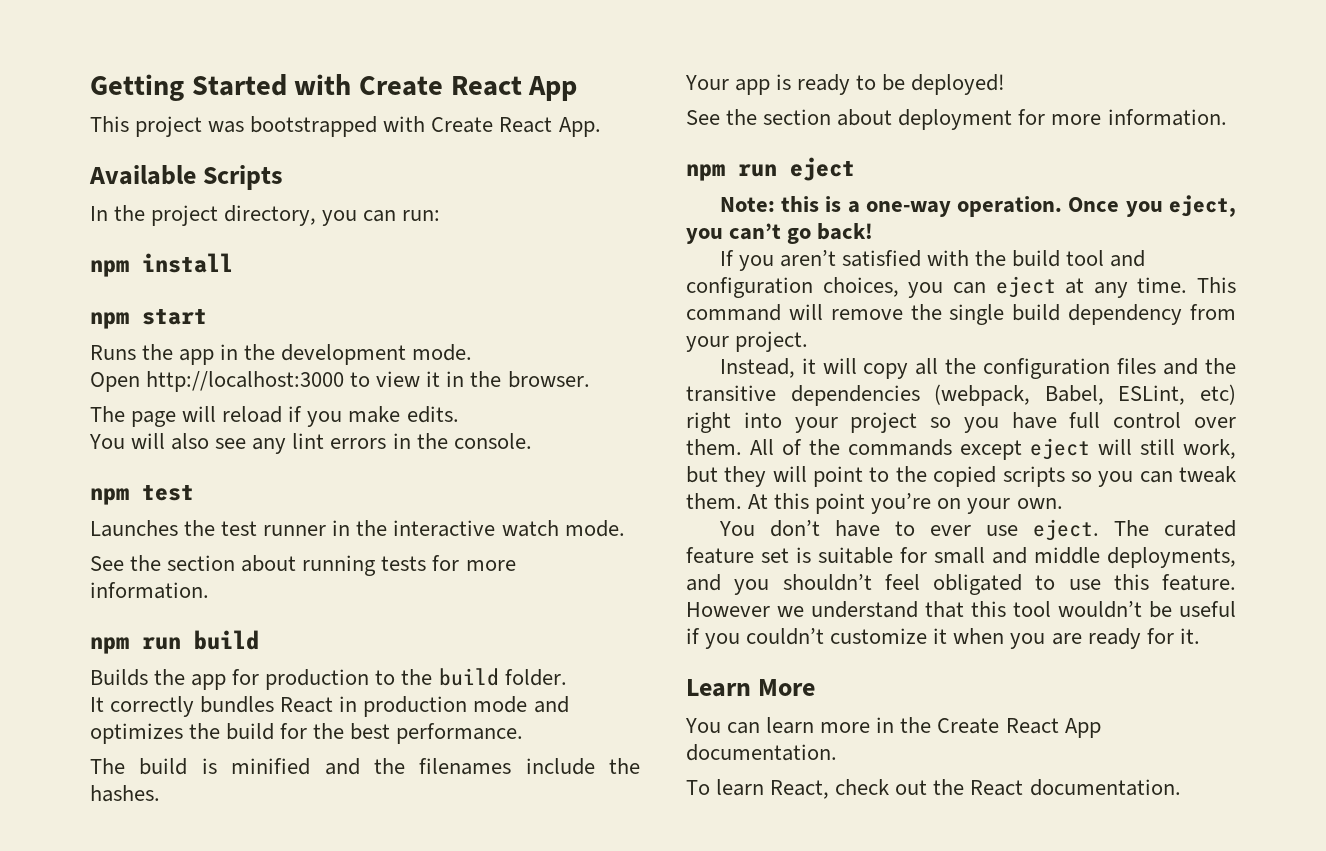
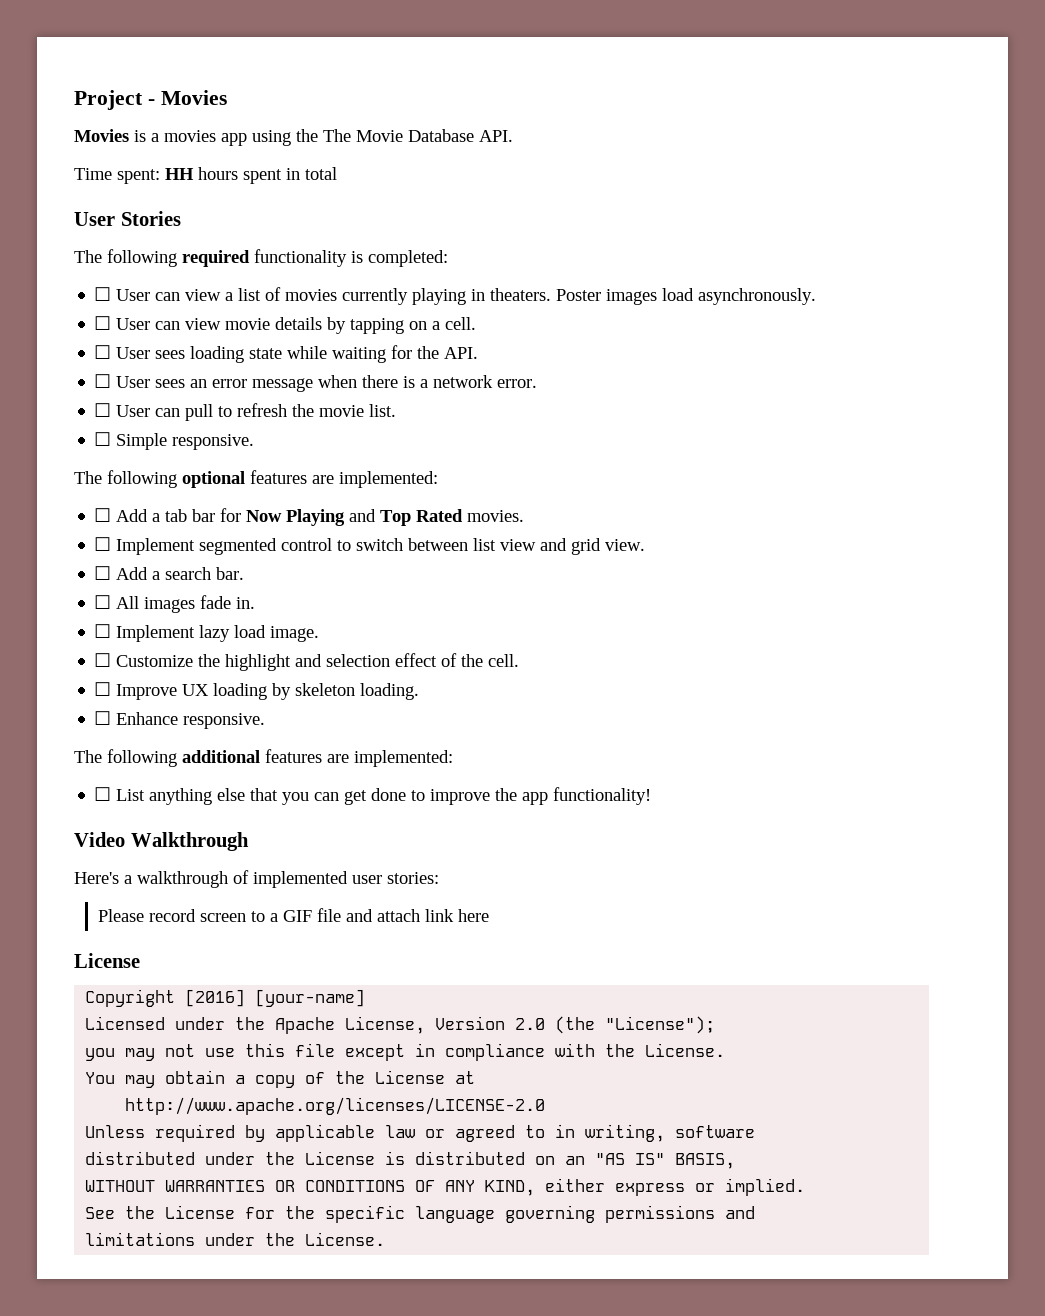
[90,74,578,101] [90,116,601,137] [89,165,284,190] [90,205,441,226] [90,253,233,277] [90,309,207,329] [90,344,473,365] [90,371,590,392] [90,406,459,427] [89,433,532,454] [90,485,194,505] [90,520,625,537] [90,555,516,576] [90,582,209,599] [90,630,259,654] [90,668,567,690] [90,696,569,717] [90,723,524,744] [90,758,640,775] [90,785,160,802] [685,74,1006,95] [686,109,1227,130] [686,157,855,181] [719,195,1236,217] [686,223,874,244] [719,250,1146,271] [686,276,1236,298] [686,304,1236,325] [686,331,809,352] [719,358,1236,379] [686,384,1236,406] [686,412,1236,433] [686,438,1236,460] [686,466,1236,487] [686,493,1063,514] [718,519,1236,541] [686,547,1236,568] [686,574,1236,595] [686,601,1236,618] [686,628,1200,649] [686,679,816,697] [685,717,1101,738] [686,744,837,761] [686,779,1181,799] Getting Started with Create React App // This project was bootstrapped with Create React App. // Available Scripts // In the project directory, you can run: // npm install // npm start // Runs the app in the development mode. // Open http://localhost:3000 to view it in the browser. // The page will reload if you make edits. // You will also see any lint errors in the console. // npm test // Launches the test runner in the interactive watch mode. // See the section about running tests for more information. // npm run build // Builds the app for production to the build folder. // It correctly bundles React in production mode and optimizes the build for the best performance. // The build is minified and the filenames include the hashes. // Your app is ready to be deployed! // See the section about deployment for more information. // npm run eject // Note: this is a one-way operation. Once you eject, you can’t go back! // If you aren’t satisfied with the build tool and configuration choices, you can eject at any time. This command will remove the single build dependency from your project. // Instead, it will copy all the configuration files and the transitive dependencies (webpack, Babel, ESLint, etc) right into your project so you have full control over them. All of the commands except eject will still work, but they will point to the copied scripts so you can tweak them. At this point you’re on your own. // You don’t have to ever use eject. The curated feature set is suitable for small and middle deployments, and you shouldn’t feel obligated to use this feature. However we understand that this tool wouldn’t be useful if you couldn’t customize it when you are ready for it. // Learn More // You can learn more in the Create React App documentation. // To learn React, check out the React documentation. -> [74,90,227,110] [74,129,513,146] [74,167,337,184] [74,211,181,226] [74,249,448,267] [94,287,817,305] [94,316,477,334] [94,345,479,363] [94,374,538,392] [94,403,397,421] [94,432,255,450] [74,470,438,488] [94,508,525,526] [94,537,646,555] [94,566,245,580] [94,595,256,613] [94,624,320,642] [94,653,520,671] [94,682,420,700] [94,711,266,729] [74,749,453,767] [94,787,652,805] [74,832,249,851] [74,870,439,888] [97,908,489,922] [74,953,140,968] [85,989,366,1007] [85,1016,716,1034] [85,1043,726,1061] [85,1070,476,1088] [125,1097,546,1115] [85,1124,756,1142] [85,1151,736,1169] [85,1178,806,1196] [85,1205,756,1223] [85,1232,386,1246] Project - Movies // Movies is a movies app using the The Movie Database API. // Time spent: HH hours spent in total // User Stories // The following required functionality is completed: // ☐ User can view a list of movies currently playing in theaters. Poster images load asynchronously. // ☐ User can view movie details by tapping on a cell. // ☐ User sees loading state while waiting for the API. // ☐ User sees an error message when there is a network error. // ☐ User can pull to refresh the movie list. // ☐ Simple responsive. // The following optional features are implemented: // ☐ Add a tab bar for Now Playing and Top Rated movies. // ☐ Implement segmented control to switch between list view and grid view. // ☐ Add a search bar. // ☐ All images fade in. // ☐ Implement lazy load image. // ☐ Customize the highlight and selection effect of the cell. // ☐ Improve UX loading by skeleton loading. // ☐ Enhance responsive. // The following additional features are implemented: // ☐ List anything else that you can get done to improve the app functionality! // Video Walkthrough // Here's a walkthrough of implemented user stories: // Please record screen to a GIF file and attach link here // License // Copyright [2016] [your-name] // Licensed under the Apache License, Version 2.0 (the "License"); // you may not use this file except in compliance with the License. // You may obtain a copy of the License at // http://www.apache.org/licenses/LICENSE-2.0 // Unless required by applicable law or agreed to in writing, software // distributed under the License is distributed on an "AS IS" BASIS, // WITHOUT WARRANTIES OR CONDITIONS OF ANY KIND, either express or implied. // See the License for the specific language governing permissions and // limitations under the License.

